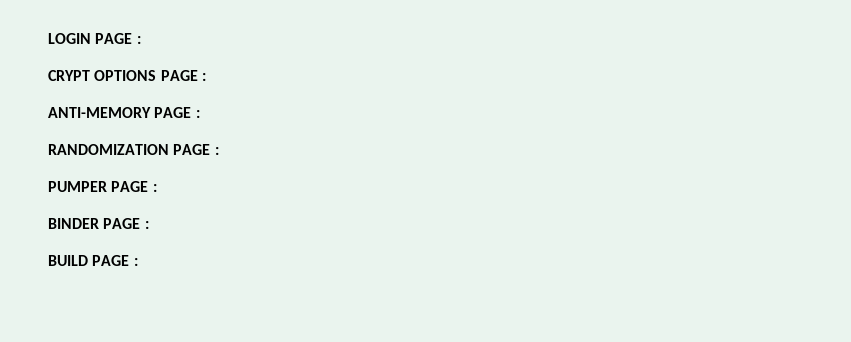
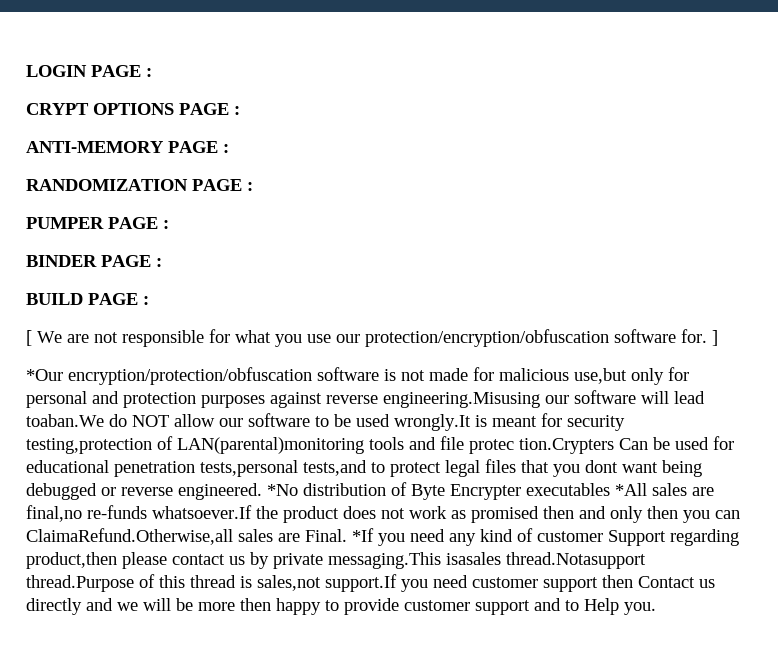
(138, 262) none -> [26,329,718,347] [26,367,689,385] [26,390,705,408] [26,413,625,431] [26,436,734,454] [26,459,702,477] [26,482,714,500] [26,505,740,523] [26,528,739,546] [26,552,646,569] [26,574,715,592] [26,598,656,615] // [ We are not responsible for what you use our protection/encryption/obfuscation software for. ] // *Our encryption/protection/obfuscation software is not made for malicious use,but only for personal and protection purposes against reverse engineering.Misusing our software will lead toaban.We do NOT allow our software to be used wrongly.It is meant for security testing,protection of LAN(parental)monitoring tools and file protec tion.Crypters Can be used for educational penetration tests,personal tests,and to protect legal files that you dont want being debugged or reverse engineered. *No distribution of Byte Encrypter executables *All sales are final,no re-funds whatsoever.If the product does not work as promised then and only then you can ClaimaRefund.Otherwise,all sales are Final. *If you need any kind of customer Support regarding product,then please contact us by private messaging.This isasales thread.Notasupport thread.Purpose of this thread is sales,not support.If you need customer support then Contact us directly and we will be more then happy to provide customer support and to Help you.

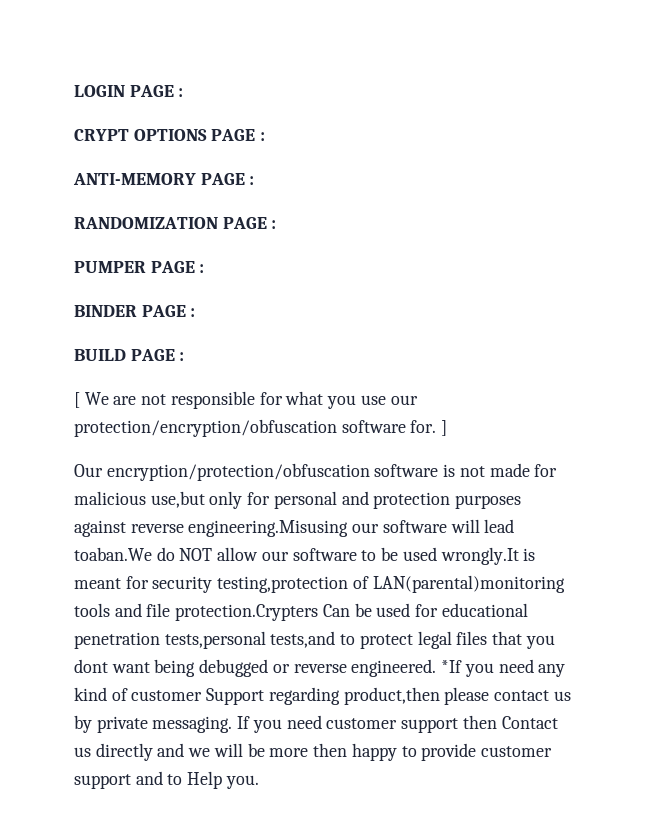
[26,369,63,381] *Our -> [74,464,103,477] Our
[469,438,614,454] protec tion.Crypters -> [175,604,319,621] protection.Crypters
[267,482,714,500] [26,505,740,523] [26,528,347,545] *No distribution of Byte Encrypter executables *All sales are final,no re-funds whatsoever.If the product does not work as promised then and only then you can ClaimaRefund.Otherwise,all sales are Final. -> (437, 668) none
[328,552,646,569] [26,574,397,592] messaging.This isasales thread.Notasupport thread.Purpose of this thread is sales,not support.If -> [152,716,251,733] messaging. If

